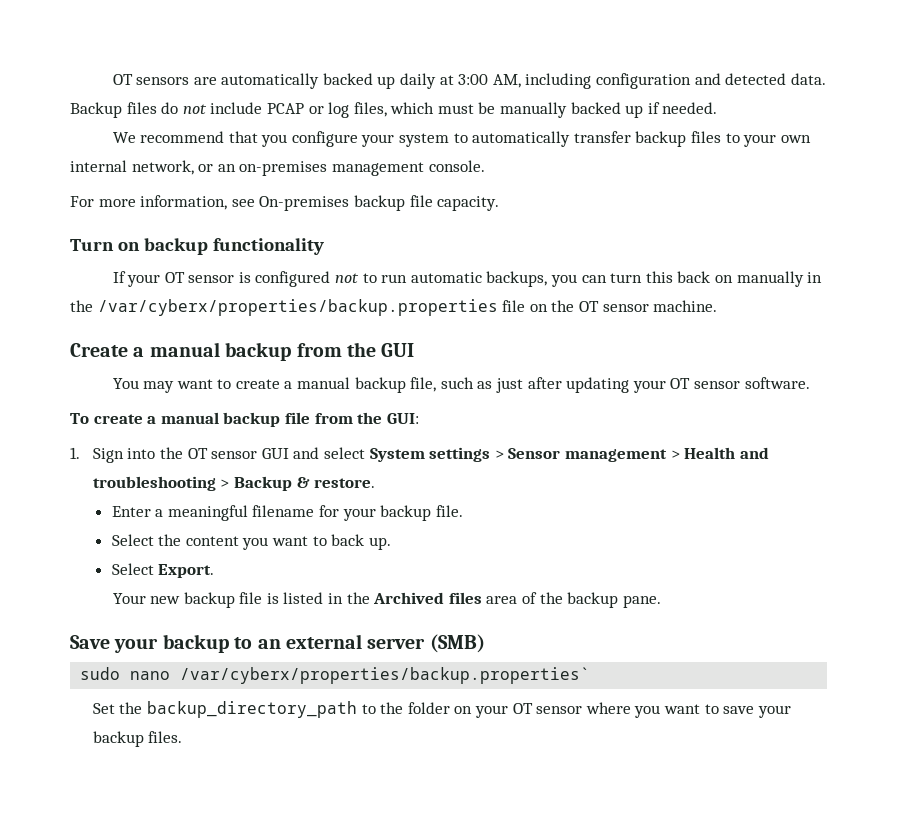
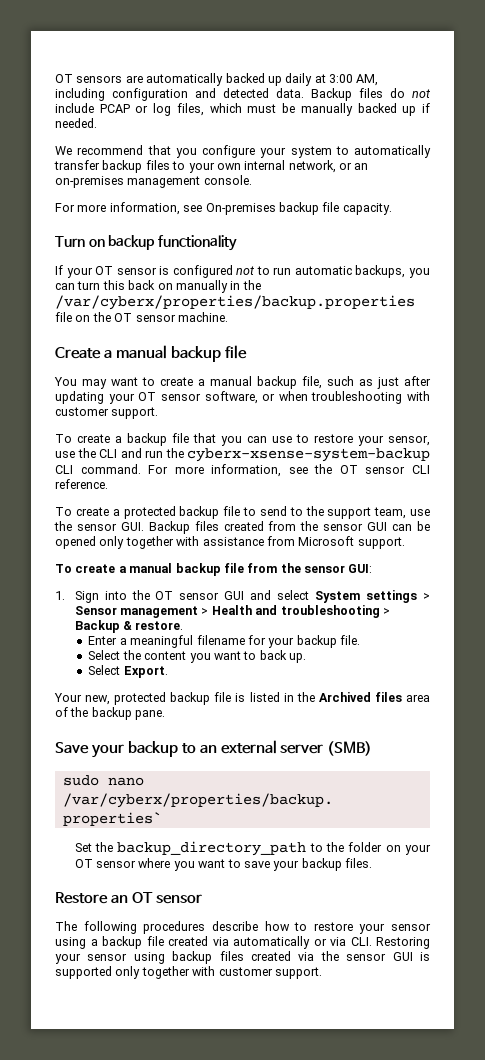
[296,342,415,357] from the GUI -> [224,345,247,359] file
[744,377,810,389] software. -> [204,391,430,404] [55,407,159,419] [55,433,430,446] [55,448,430,462] [55,464,430,477] [55,479,108,489] [55,506,430,519] [54,521,431,534] [55,536,405,549] software, or when troubleshooting with customer support. // To create a backup file that you can use to restore your sensor, use the CLI and run the cyberx-xsense-system-backup CLI command. For more information, see the OT sensor CLI reference. // To create a protected backup file to send to the support team, use the sensor GUI. Backup files created from the sensor GUI can be opened only together with assistance from Microsoft support.
(383, 418) none -> [304,565,345,573] sensor
[150,596,181,604] new -> [85,692,167,705] new, protected
(183, 737) none -> [55,892,202,904] [55,921,431,934] [55,936,430,949] [55,951,430,964] [55,966,322,979] // Restore an OT sensor // The following procedures describe how to restore your sensor using a backup file created via automatically or via CLI. Restoring your sensor using backup files created via the sensor GUI is supported only together with customer support.

